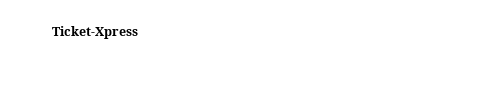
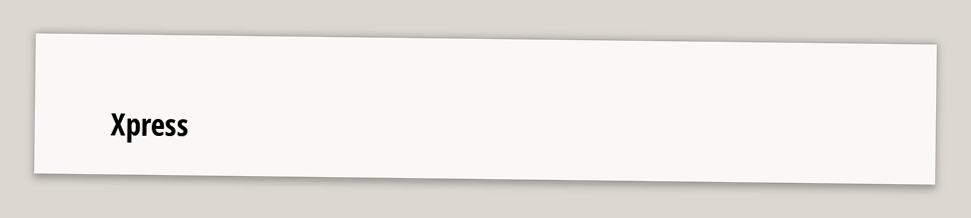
[52,26,138,39] Ticket-Xpress -> [110,113,189,144] Xpress

